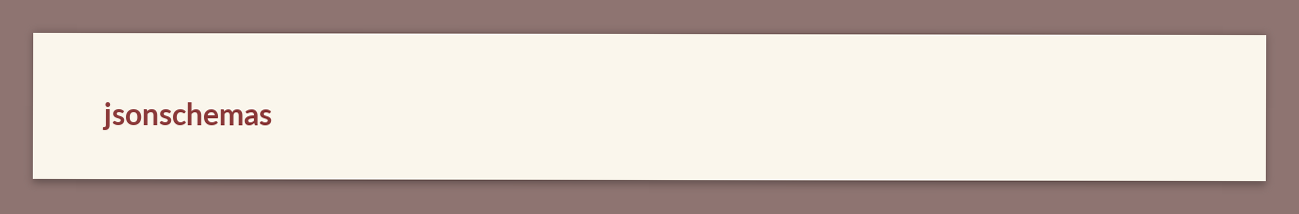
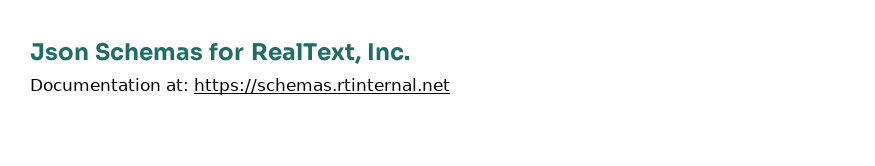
[101,102,273,131] jsonschemas -> [30,42,410,64] [30,78,450,95] Json Schemas for RealText, Inc. // Documentation at: https://schemas.rtinternal.net

